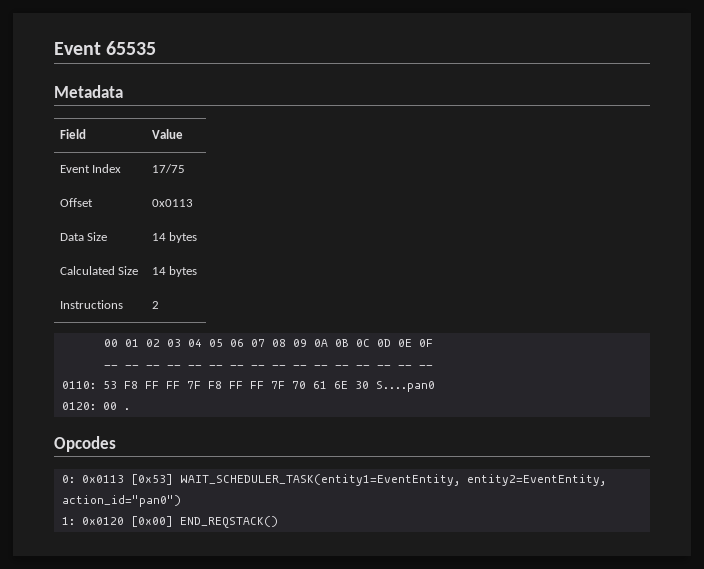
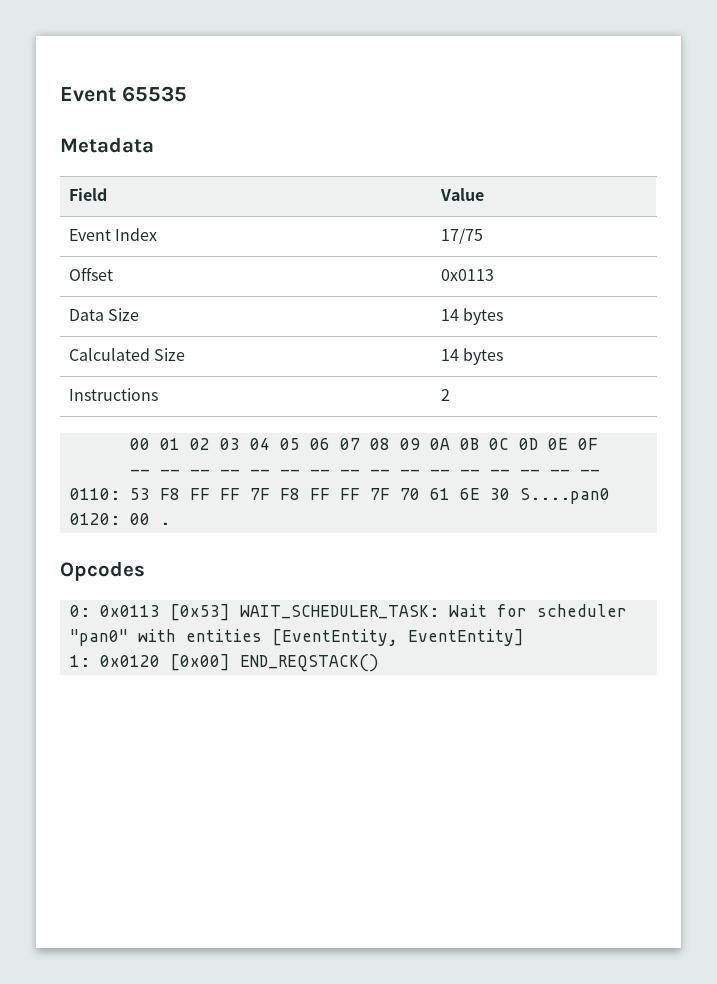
[179,474,606,486] [61,495,181,507] WAIT_SCHEDULER_TASK(entity1=EventEntity, entity2=EventEntity, action_id="pan0") -> [239,604,627,619] [69,629,524,646] WAIT_SCHEDULER_TASK: Wait for scheduler "pan0" with entities [EventEntity, EventEntity]

